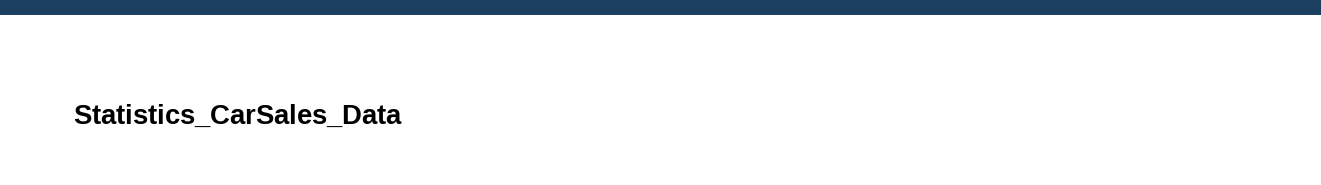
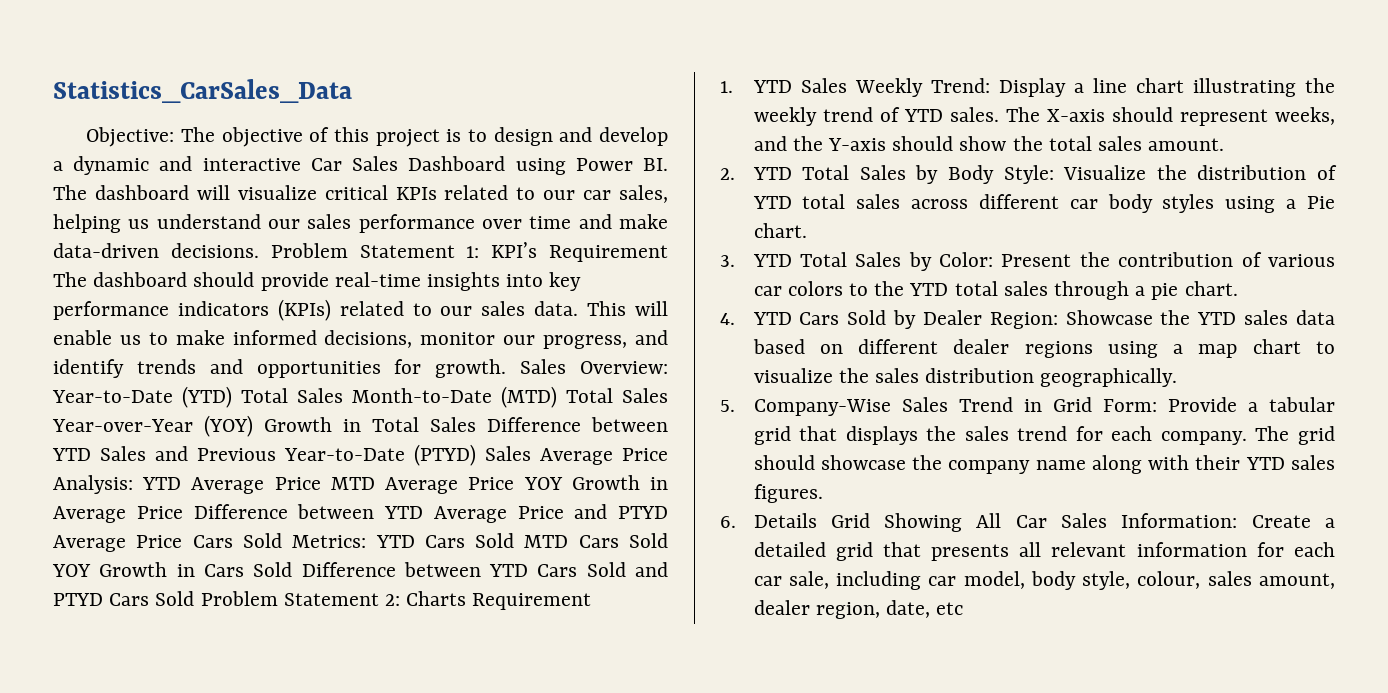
(402, 116) none -> [86,127,669,147] [53,156,668,175] [53,185,668,203] [53,214,668,233] [53,242,668,262] [53,272,582,291] [53,299,669,321] [53,330,669,349] [53,359,668,378] [52,386,668,408] [52,415,668,437] [52,444,668,466] [53,475,668,494] [53,504,668,523] [53,533,668,552] [52,562,668,577] [53,591,592,610] [720,78,1335,97] [753,107,1335,126] [753,136,1225,151] [720,165,1337,184] [752,194,1335,213] [753,223,807,238] [720,252,1335,271] [753,281,1238,300] [720,310,1335,329] [752,339,1335,358] [753,368,1178,387] [720,397,1335,416] [753,426,1335,445] [753,455,1335,474] [753,484,823,503] [720,513,1335,532] [753,542,1335,561] [753,571,1335,590] [753,600,964,619] // Objective: The objective of this project is to design and develop a dynamic and interactive Car Sales Dashboard using Power BI. The dashboard will visualize critical KPIs related to our car sales, helping us understand our sales performance over time and make data-driven decisions. Problem Statement 1: KPI’s Requirement The dashboard should provide real-time insights into key performance indicators (KPIs) related to our sales data. This will enable us to make informed decisions, monitor our progress, and identify trends and opportunities for growth. Sales Overview: Year-to-Date (YTD) Total Sales Month-to-Date (MTD) Total Sales Year-over-Year (YOY) Growth in Total Sales Difference between YTD Sales and Previous Year-to-Date (PTYD) Sales Average Price Analysis: YTD Average Price MTD Average Price YOY Growth in Average Price Difference between YTD Average Price and PTYD Average Price Cars Sold Metrics: YTD Cars Sold MTD Cars Sold YOY Growth in Cars Sold Difference between YTD Cars Sold and PTYD Cars Sold Problem Statement 2: Charts Requirement // 1. YTD Sales Weekly Trend: Display a line chart illustrating the weekly trend of YTD sales. The X-axis should represent weeks, and the Y-axis should show the total sales amount. // 2. YTD Total Sales by Body Style: Visualize the distribution of YTD total sales across different car body styles using a Pie chart. // 3. YTD Total Sales by Color: Present the contribution of various car colors to the YTD total sales through a pie chart. // 4. YTD Cars Sold by Dealer Region: Showcase the YTD sales data based on different dealer regions using a map chart to visualize the sales distribution geographically. // 5. Company-Wise Sales Trend in Grid Form: Provide a tabular grid that displays the sales trend for each company. The grid should showcase the company name along with their YTD sales figures. // 6. Details Grid Showing All Car Sales Information: Create a detailed grid that presents all relevant information for each car sale, including car model, body style, colour, sales amount, dealer region, date, etc

